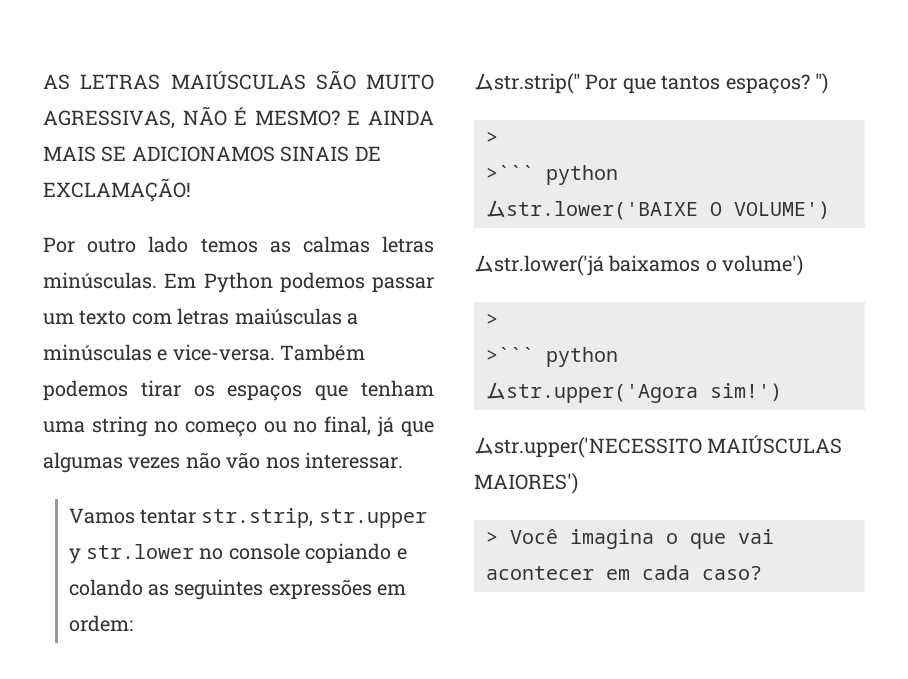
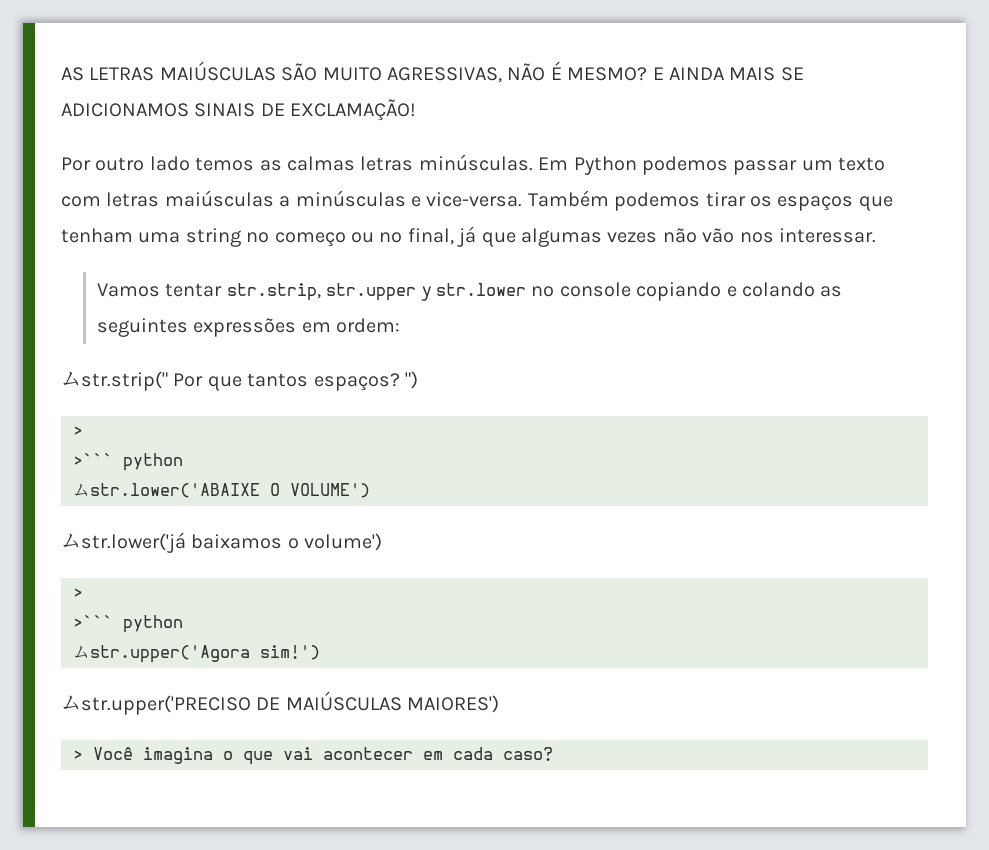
[506,201,698,220] str.lower('BAIXE -> [90,483,260,498] str.lower('ABAIXE
[494,437,702,458] str.upper('NECESSITO -> [81,695,281,715] str.upper('PRECISO DE

